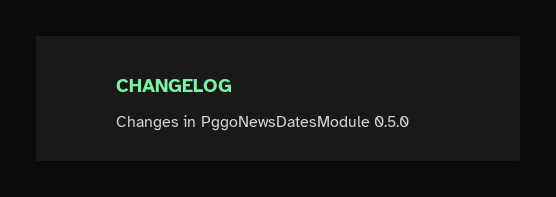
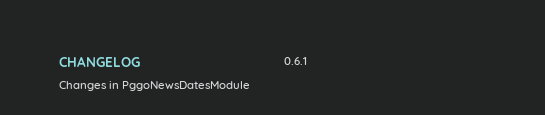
[373,116,409,127] 0.5.0 -> [284,57,307,65] 0.6.1

